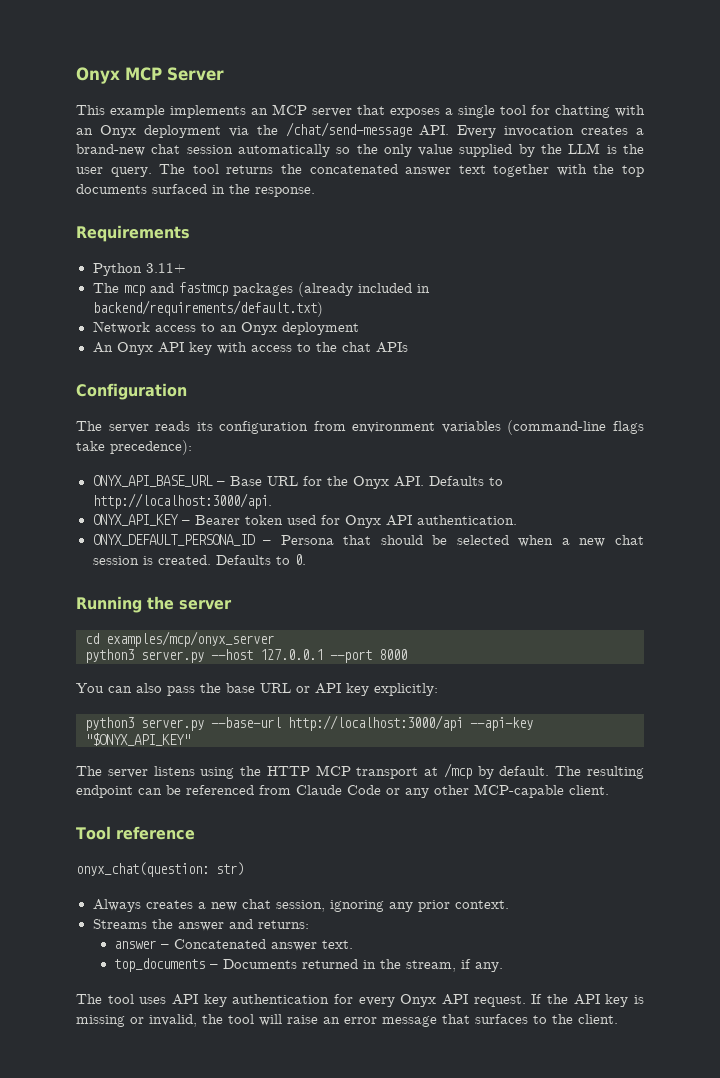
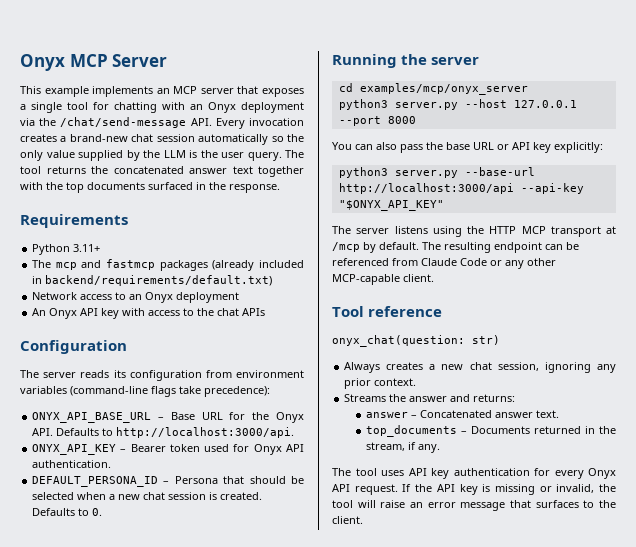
[92,534,255,546] ONYX_DEFAULT_PERSONA_ID -> [32,476,159,487] DEFAULT_PERSONA_ID

